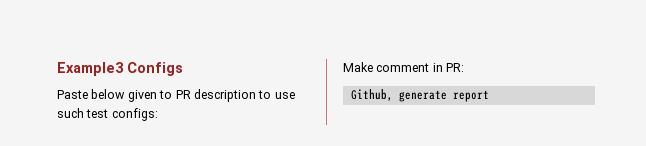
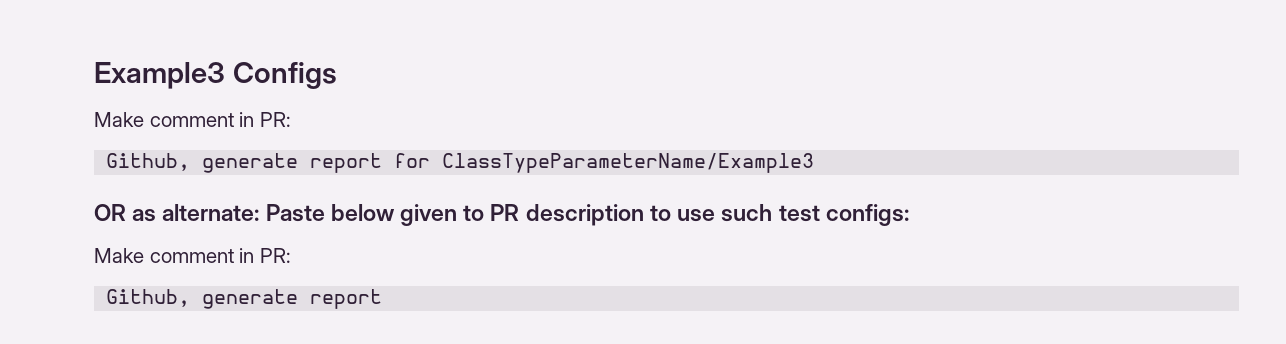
(183, 69) none -> [94,112,291,127] [106,153,815,173] [94,204,260,222] Make comment in PR: // Github, generate report for ClassTypeParameterName/Example3 // OR as alternate:

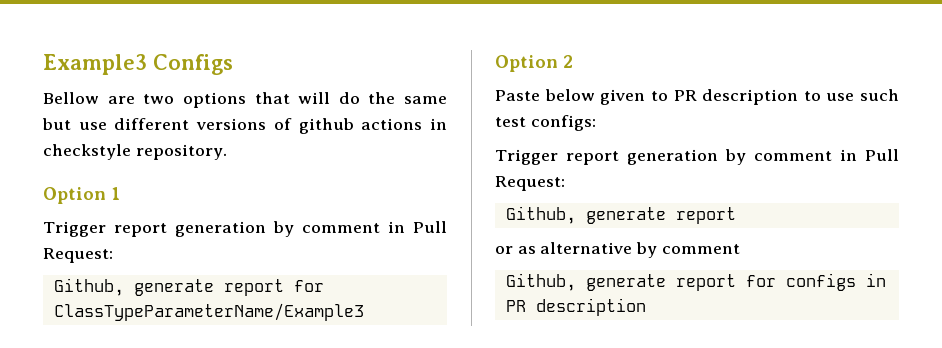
[94,112,291,127] Make comment in PR: -> [43,92,447,108] [42,118,448,134] [43,144,227,160] [43,187,121,204] [43,221,447,237] [43,248,113,263] Bellow are two options that will do the same but use different versions of github actions in checkstyle repository. // Option 1 // Trigger report generation by comment in Pull Request:
[94,204,260,222] OR as alternate: -> [495,55,574,72] Option 2 //
[94,248,291,263] [106,289,383,309] Make comment in PR: // Github, generate report -> [495,149,899,165] [495,176,565,191] [505,206,736,224] [495,242,740,258] [505,273,886,291] [505,298,646,316] Trigger report generation by comment in Pull Request: // Github, generate report // or as alternative by comment // Github, generate report for configs in PR description

